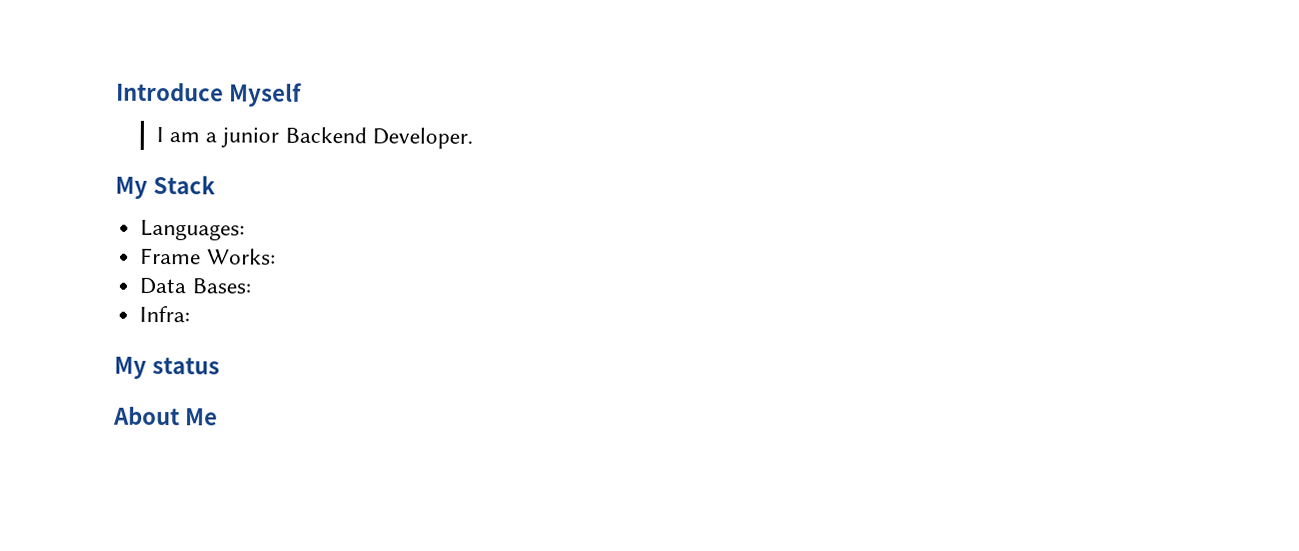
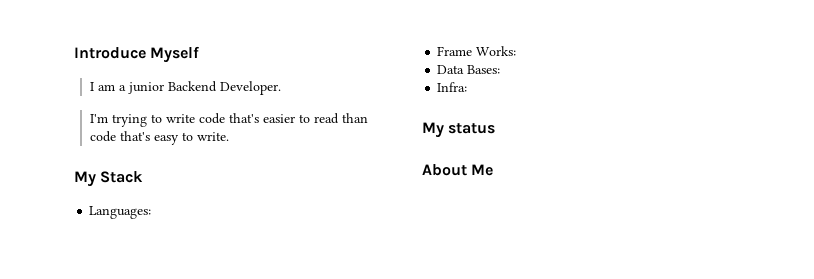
(473, 138) none -> [89,113,368,127] [89,131,229,145] // I'm trying to write code that's easier to read than code that's easy to write.

